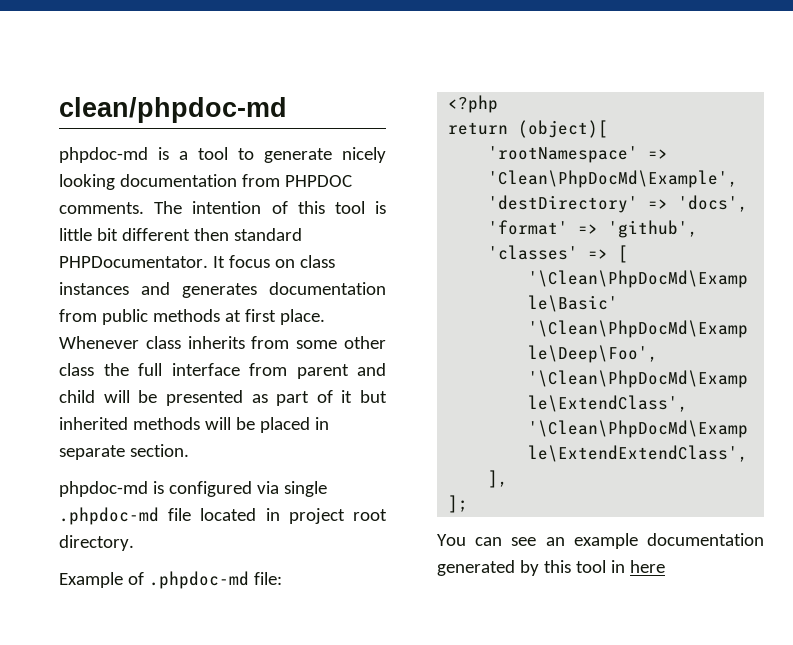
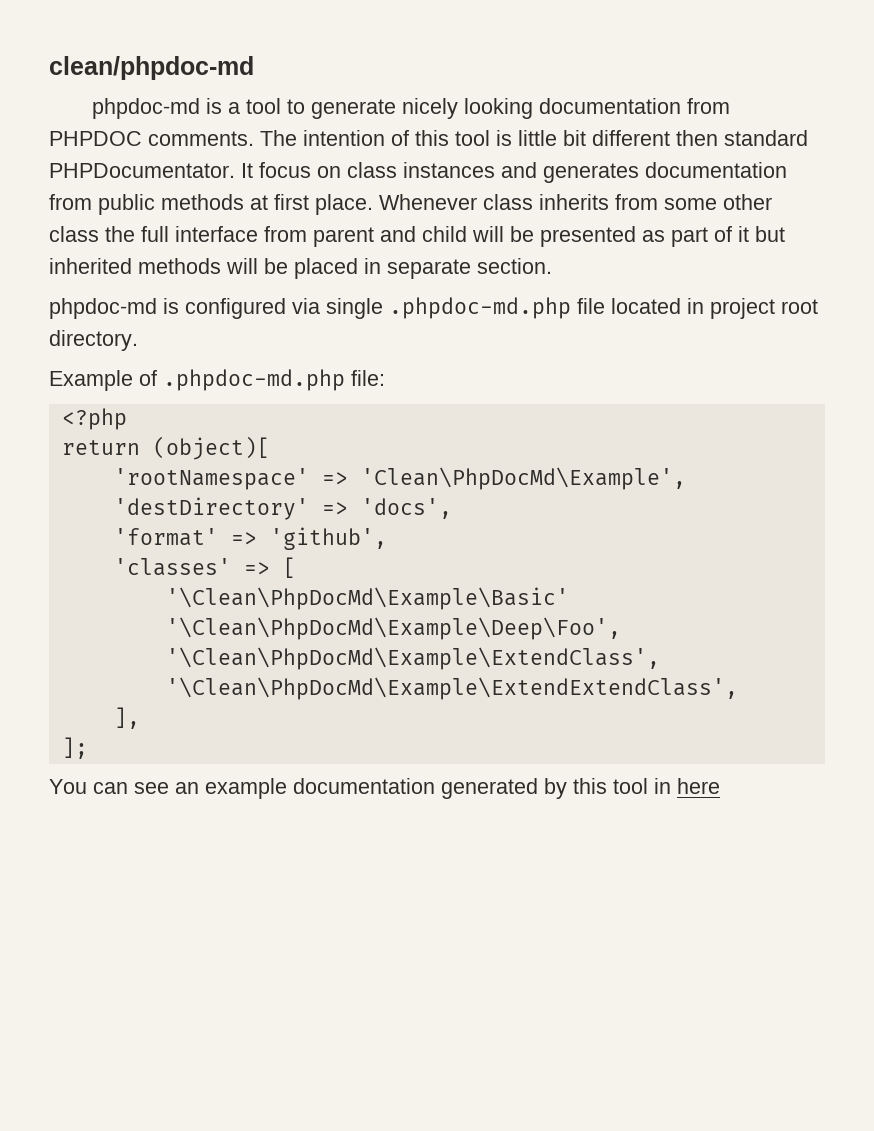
[59,507,159,525] .phpdoc-md -> [389,297,571,319] .phpdoc-md.php
[148,571,249,589] .phpdoc-md -> [163,369,345,391] .phpdoc-md.php

